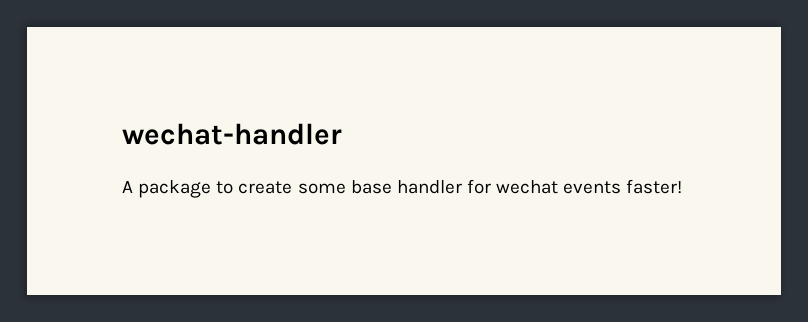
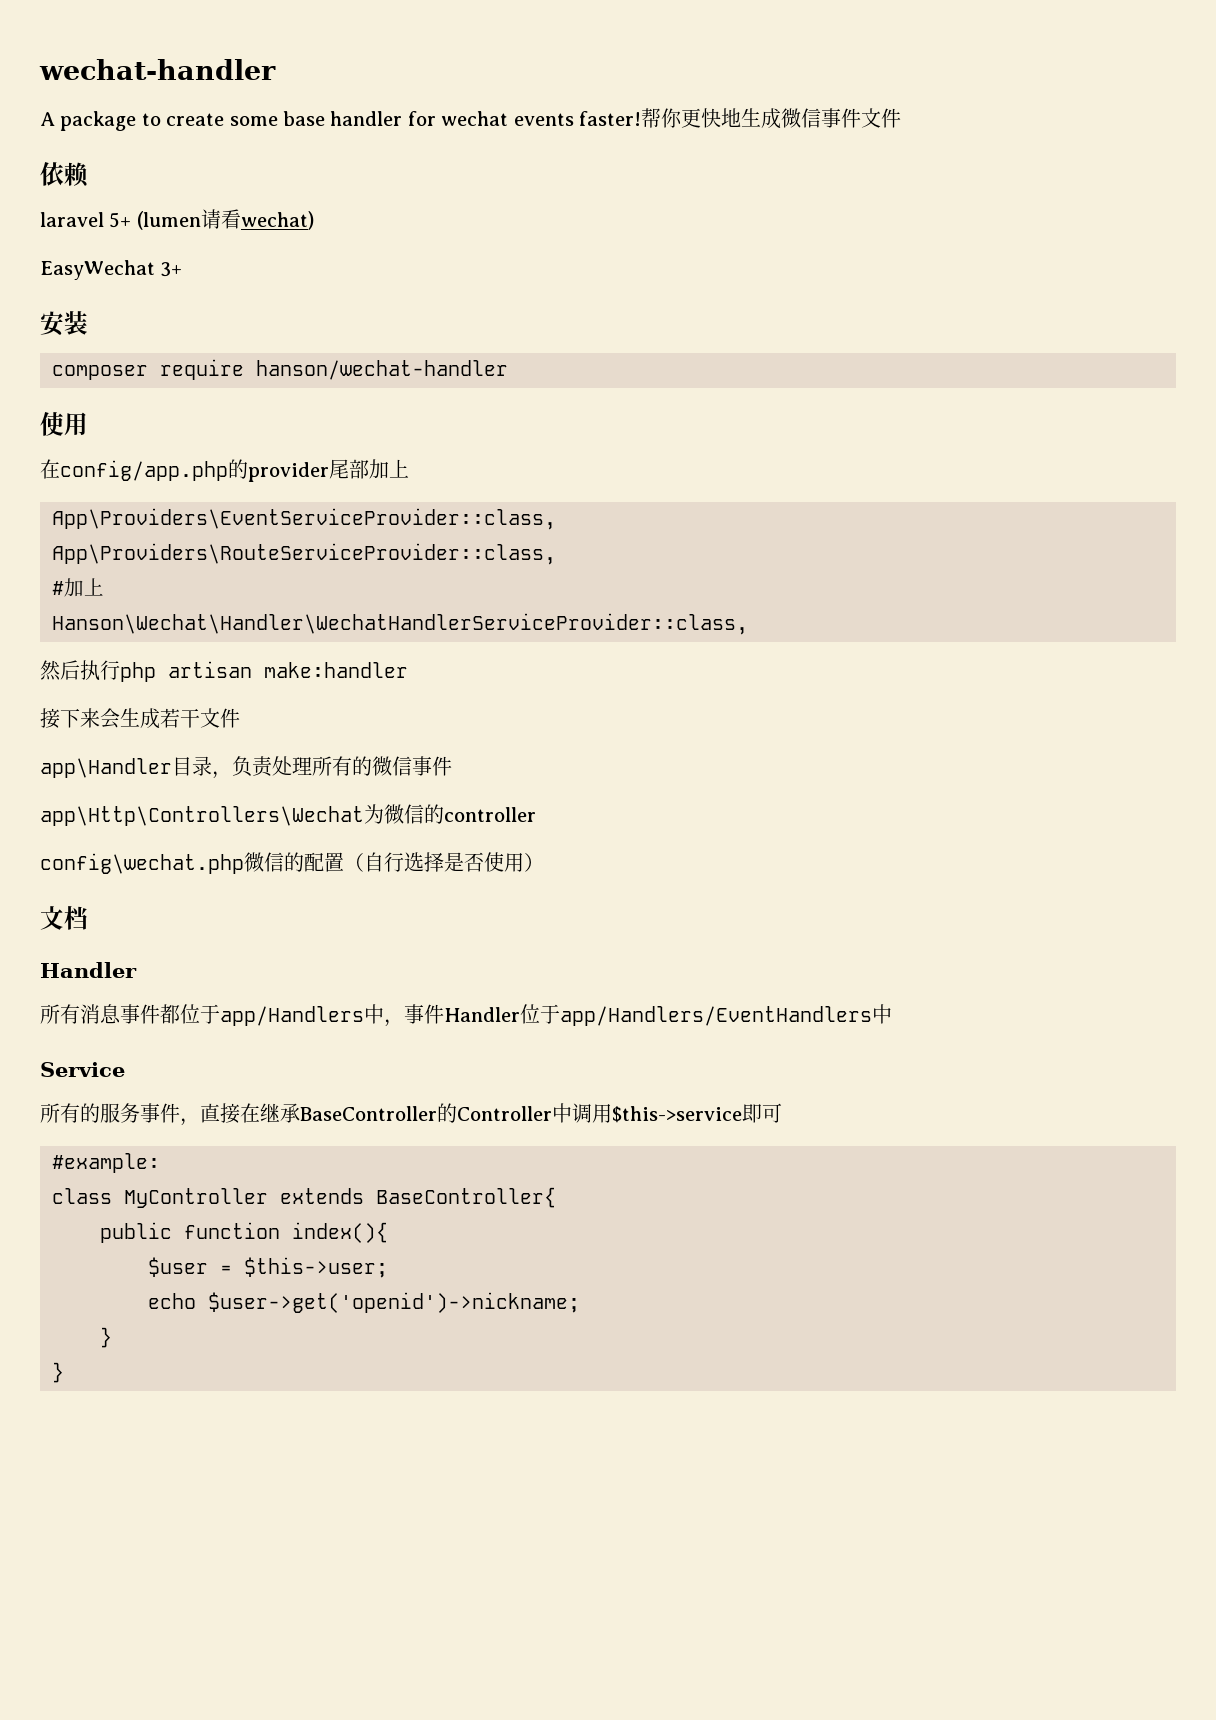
(683, 186) none -> [640,108,901,129] [40,162,89,187] [40,209,314,230] [40,260,183,280] [40,311,88,336] [52,359,508,380] [40,412,88,436] [40,459,409,482] [52,508,556,530] [52,543,556,565] [52,578,104,597] [52,613,748,635] [40,660,408,682] [40,708,240,729] [40,756,452,779] [40,804,536,826] [40,852,544,874] [40,906,88,930] [40,962,137,978] [40,1004,892,1027] [40,1062,125,1077] [40,1103,782,1126] [52,1153,160,1173] [52,1187,556,1208] [100,1222,388,1243] [148,1257,388,1278] [148,1292,580,1313] [100,1327,112,1348] [52,1362,64,1383] 帮你更快地生成微信事件文件 // 依赖 // laravel 5+ (lumen请看wechat) // EasyWechat 3+ // 安装 // composer require hanson/wechat-handler // 使用 // 在config/app.php的provider尾部加上 // App\Providers\EventServiceProvider::class, // App\Providers\RouteServiceProvider::class, // #加上 // Hanson\Wechat\Handler\WechatHandlerServiceProvider::class, // 然后执行php artisan make:handler // 接下来会生成若干文件 // app\Handler目录，负责处理所有的微信事件 // app\Http\Controllers\Wechat为微信的controller // config\wechat.php微信的配置（自行选择是否使用） // 文档 // Handler // 所有消息事件都位于app/Handlers中，事件Handler位于app/Handlers/EventHandlers中 // Service // 所有的服务事件，直接在继承BaseController的Controller中调用$this->service即可 // #example: // class MyController extends BaseController{ // public function index(){ // $user = $this->user; // echo $user->get('openid')->nickname; // } // }

